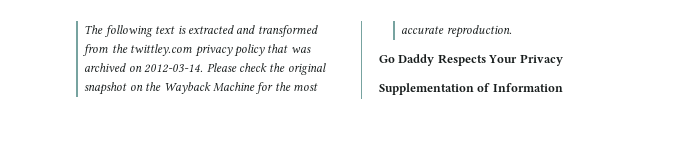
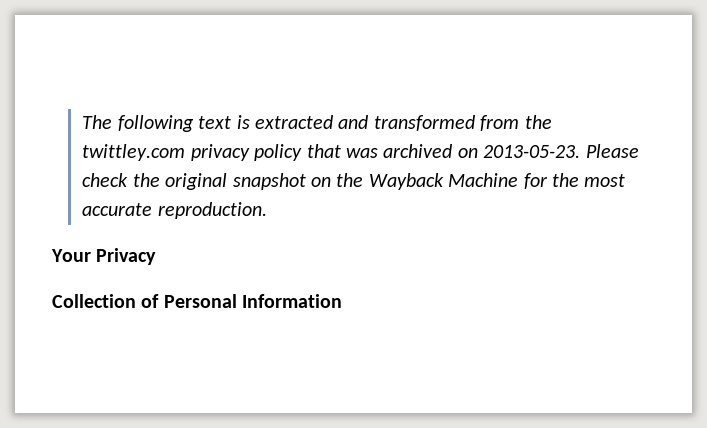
[144,64,204,73] 2012-03-14. -> [483,145,581,158] 2013-05-23.
[379,54,486,66] Go Daddy Respects -> (267, 210) none
[379,83,491,95] Supplementation of -> [52,294,237,308] Collection of Personal

